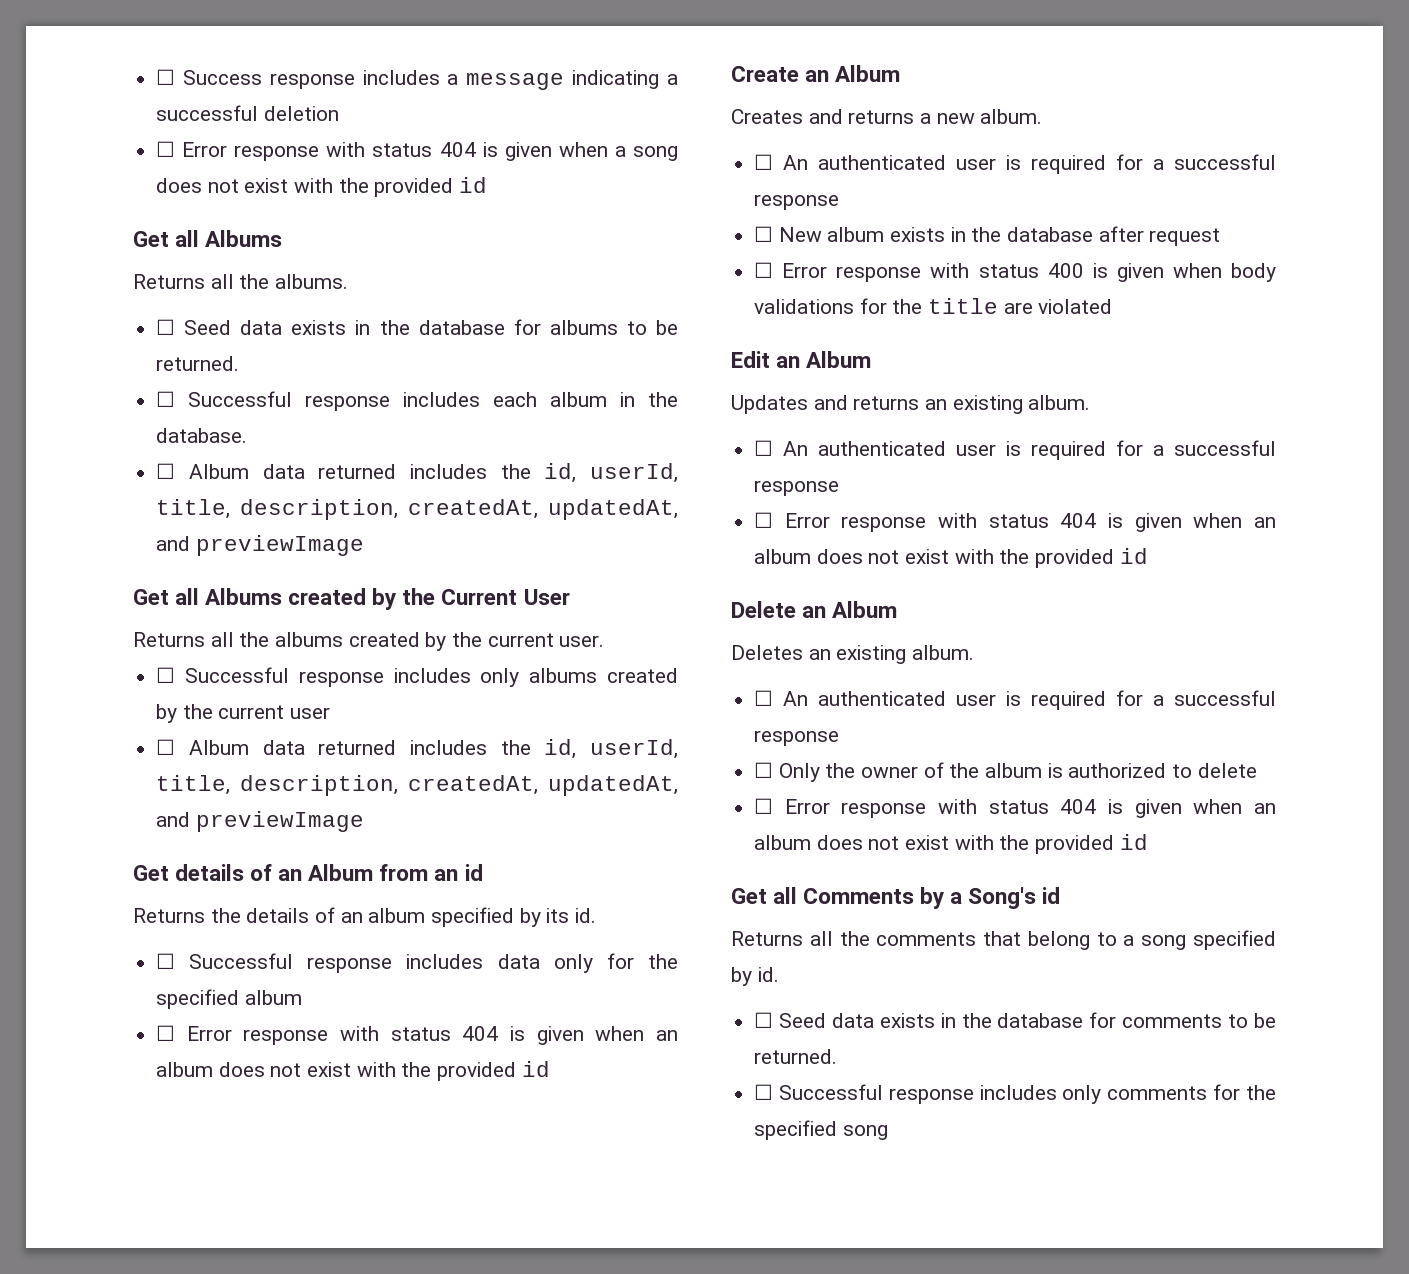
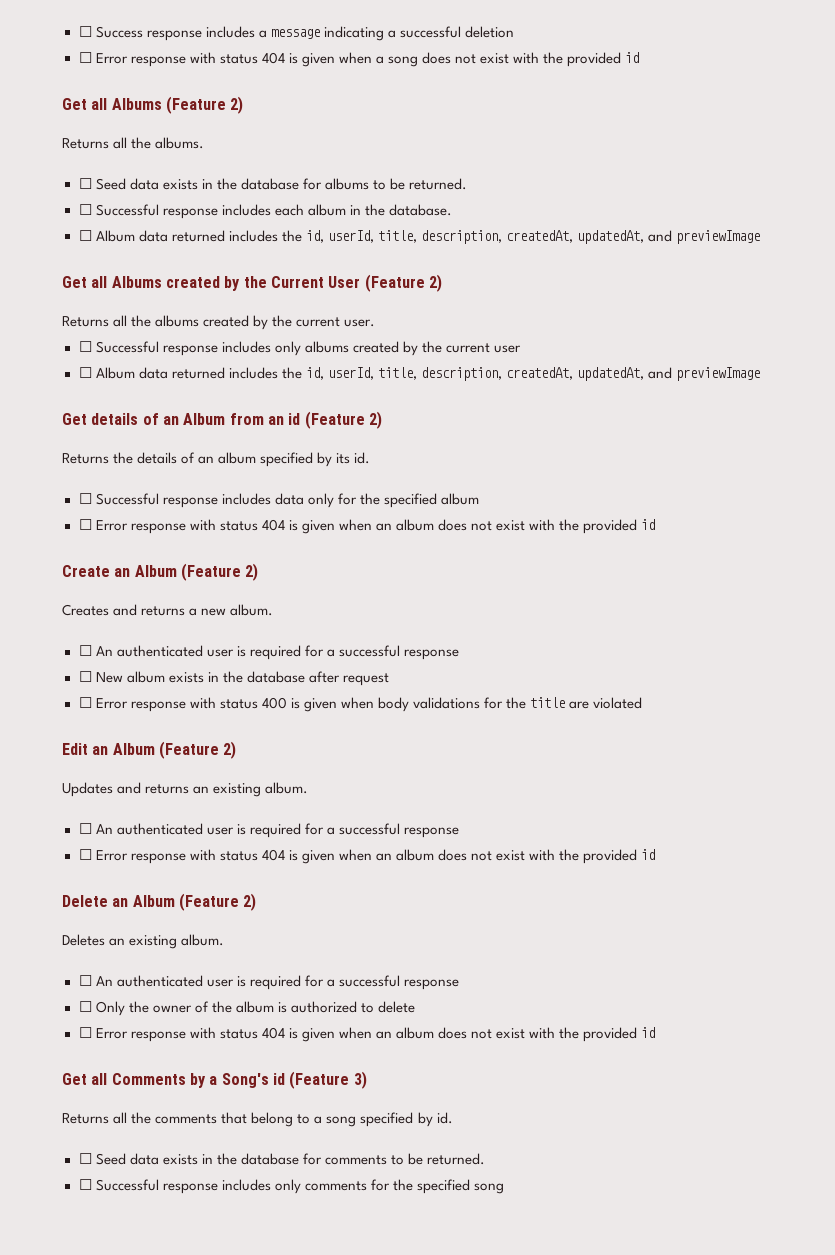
(283, 238) none -> [165,96,244,114] (Feature 2)
(570, 597) none -> [364,274,442,292] (Feature 2)
(483, 872) none -> [304,411,382,429] (Feature 2)
(901, 73) none -> [180,563,259,581] (Feature 2)
(872, 359) none -> [158,741,237,759] (Feature 2)
(898, 609) none -> [178,893,257,911] (Feature 2)
(1061, 895) none -> [289,1071,367,1089] (Feature 3)

